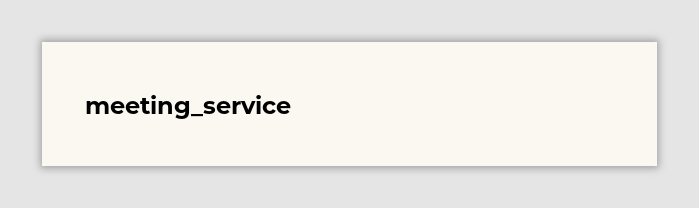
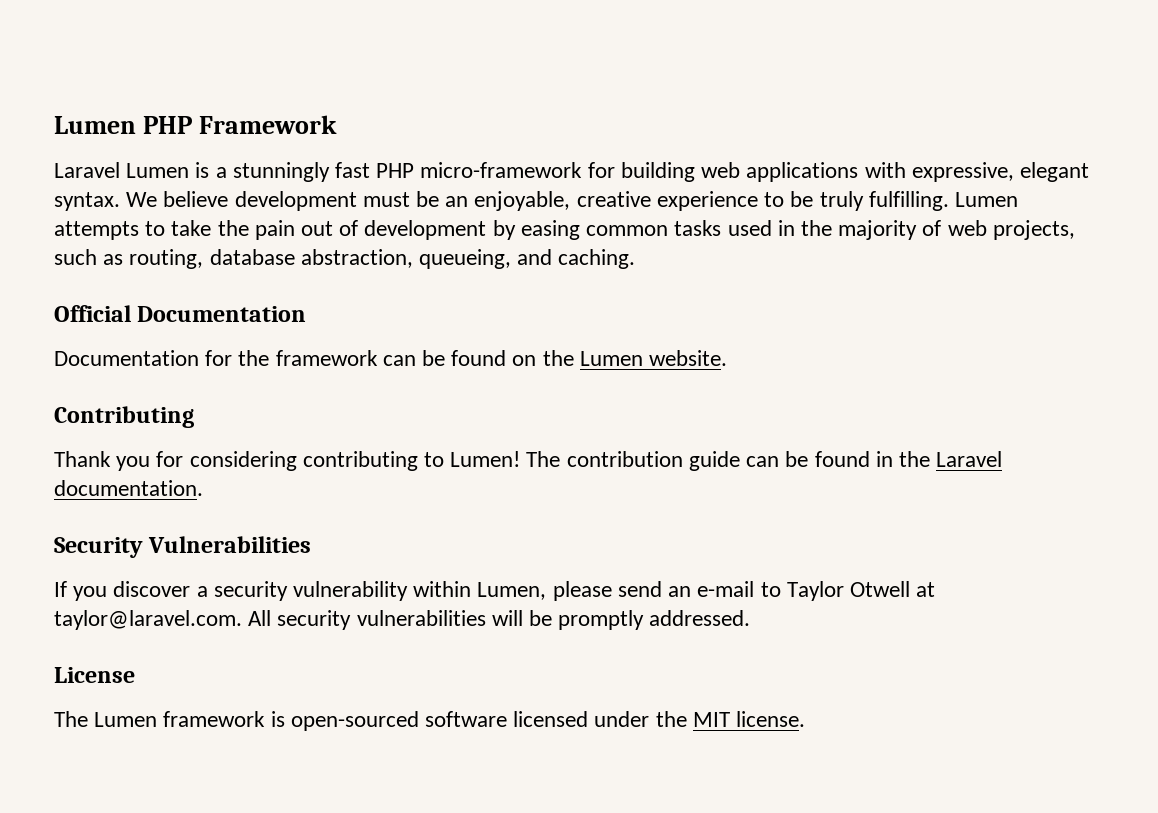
[85,95,291,119] meeting_service -> [54,115,337,134] [54,162,1089,182] [54,191,1018,211] [54,220,1075,240] [54,249,636,269] [54,305,307,322] [54,350,728,366] [54,406,194,428] [54,451,1003,471] [54,480,203,496] [54,536,312,558] [54,581,936,601] [54,610,751,630] [54,667,135,683] [54,711,806,731] Lumen PHP Framework // Laravel Lumen is a stunningly fast PHP micro-framework for building web applications with expressive, elegant syntax. We believe development must be an enjoyable, creative experience to be truly fulfilling. Lumen attempts to take the pain out of development by easing common tasks used in the majority of web projects, such as routing, database abstraction, queueing, and caching. // Official Documentation // Documentation for the framework can be found on the Lumen website. // Contributing // Thank you for considering contributing to Lumen! The contribution guide can be found in the Laravel documentation. // Security Vulnerabilities // If you discover a security vulnerability within Lumen, please send an e-mail to Taylor Otwell at taylor@laravel.com. All security vulnerabilities will be promptly addressed. // License // The Lumen framework is open-sourced software licensed under the MIT license.

